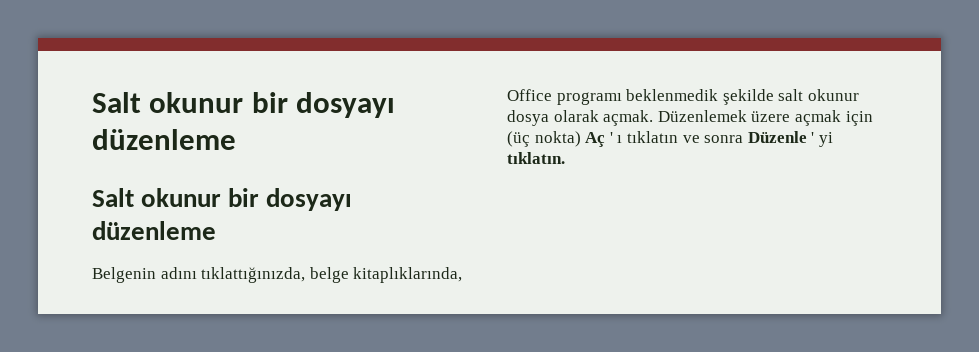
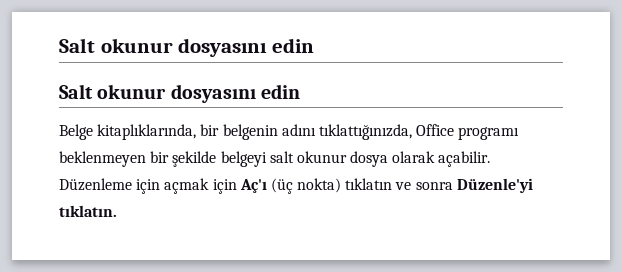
[92,92,396,118] [92,129,236,150] [92,188,353,211] [92,221,216,240] [92,267,463,283] [507,89,774,105] Salt okunur bir dosyayı düzenleme // Salt okunur bir dosyayı düzenleme // Belgenin adını tıklattığınızda, belge kitaplıklarında, Office programı beklenmedik şekilde -> [59,38,315,57] [59,84,300,103] [59,124,520,140] [59,151,267,167] Salt okunur dosyasını edin // Salt okunur dosyasını edin // Belge kitaplıklarında, bir belgenin adını tıklattığınızda, Office programı beklenmeyen bir şekilde belgeyi
[603,110,791,126] açmak. Düzenlemek üzere -> [438,151,491,167] [59,178,161,194] açabilir. Düzenleme için
(873, 118) none -> [239,179,267,193] Aç'ı
[585,131,833,147] Aç ' ı tıklatın ve sonra Düzenle ' yi -> [345,178,533,193] tıklatın ve sonra Düzenle'yi

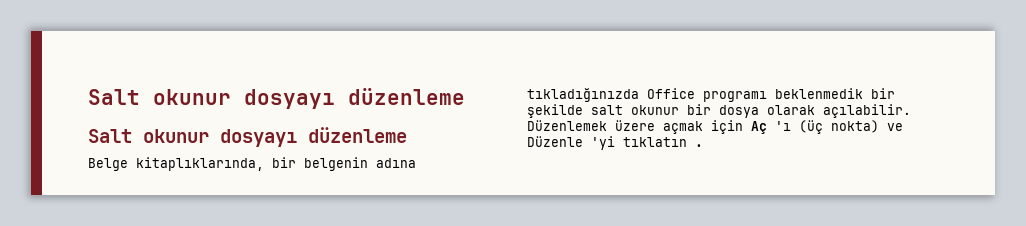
[59,38,315,57] [59,84,300,103] Salt okunur dosyasını edin // Salt okunur dosyasını edin -> [88,88,465,109] [88,127,407,147] Salt okunur dosyayı düzenleme // Salt okunur dosyayı düzenleme
[281,124,412,140] adını tıklattığınızda, -> [376,158,416,168] [527,88,639,102] adına tıkladığınızda
[59,151,146,167] beklenmeyen -> [775,88,863,99] beklenmedik
[220,151,267,167] belgeyi -> (583, 111) none
(347, 157) none -> [687,104,711,115] bir
[438,151,491,167] [59,178,533,194] [59,205,117,217] açabilir. Düzenleme için açmak için Aç'ı (üç nokta) tıklatın ve sonra Düzenle'yi tıklatın. -> [823,104,911,118] [527,120,903,134] [527,136,703,150] açılabilir. Düzenlemek üzere açmak için Aç 'ı (üç nokta) ve Düzenle 'yi tıklatın .

